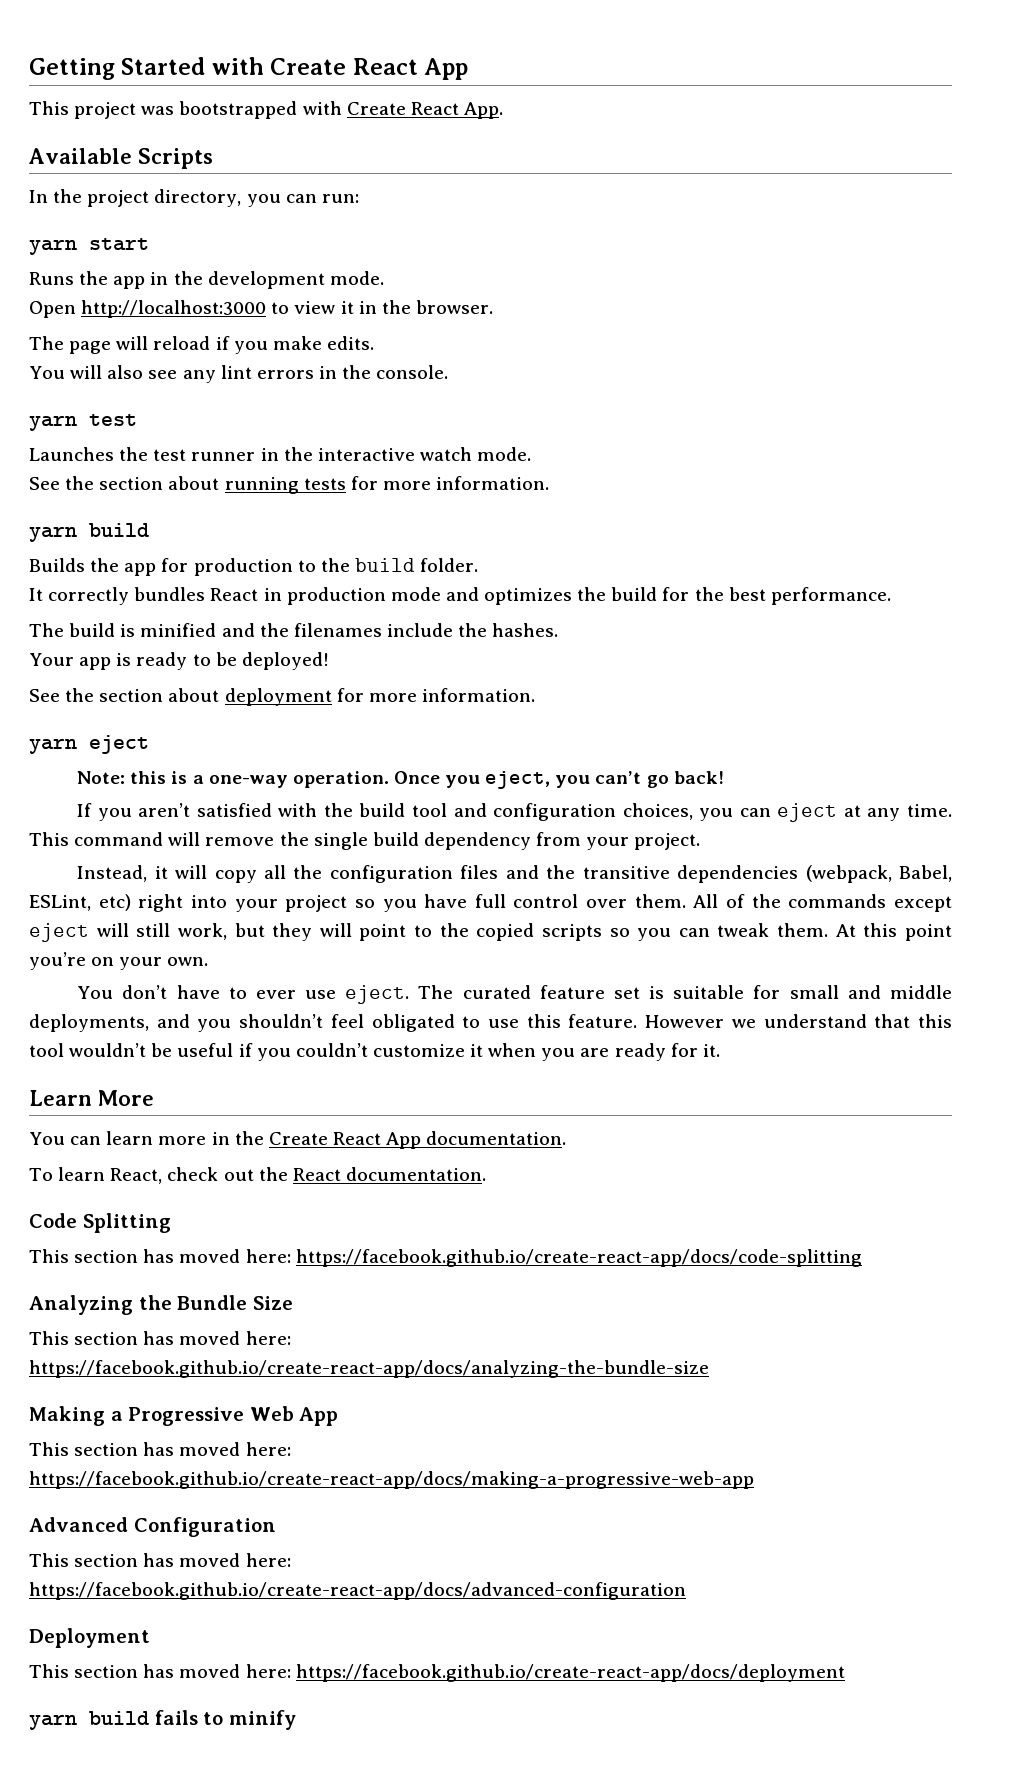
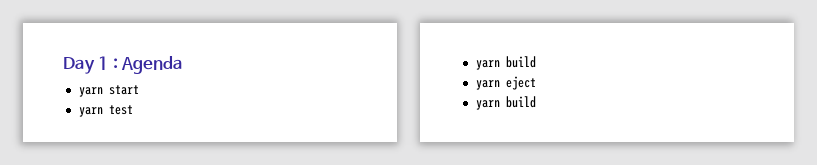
[29,57,469,80] [29,101,503,119] [29,148,213,169] [29,189,359,207] [29,238,149,255] [29,271,384,289] [29,300,493,318] [29,336,374,354] [29,365,449,383] [29,414,137,431] [29,447,532,461] [29,476,550,494] [29,523,149,542] [29,558,479,576] [29,587,891,605] [29,623,559,637] [29,652,329,670] [29,688,535,706] [29,735,149,754] [77,771,724,789] [77,803,953,822] [29,832,701,850] [77,865,953,883] [29,894,952,912] [29,923,953,942] [29,952,209,970] [77,985,953,1004] [29,1014,952,1032] [29,1043,720,1061] [29,1090,154,1106] [29,1131,567,1149] [29,1167,486,1184] [29,1213,171,1233] [29,1249,862,1267] [29,1295,293,1315] [29,1331,291,1345] [29,1360,709,1378] [29,1406,339,1426] [29,1442,291,1456] [29,1471,754,1489] [29,1517,276,1537] [29,1553,291,1567] [29,1582,686,1600] [29,1628,150,1648] [29,1664,845,1682] [29,1710,296,1730] Getting Started with Create React App // This project was bootstrapped with Create React App. // Available Scripts // In the project directory, you can run: // yarn start // Runs the app in the development mode. // Open http://localhost:3000 to view it in the browser. // The page will reload if you make edits. // You will also see any lint errors in the console. // yarn test // Launches the test runner in the interactive watch mode. // See the section about running tests for more information. // yarn build // Builds the app for production to the build folder. // It correctly bundles React in production mode and optimizes the build for the best performance. // The build is minified and the filenames include the hashes. // Your app is ready to be deployed! // See the section about deployment for more information. // yarn eject // Note: this is a one-way operation. Once you eject, you can’t go back! // If you aren’t satisfied with the build tool and configuration choices, you can eject at any time. This command will remove the single build dependency from your project. // Instead, it will copy all the configuration files and the transitive dependencies (webpack, Babel, ESLint, etc) right into your project so you have full control over them. All of the commands except eject will still work, but they will point to the copied scripts so you can tweak them. At this point you’re on your own. // You don’t have to ever use eject. The curated feature set is suitable for small and middle deployments, and you shouldn’t feel obligated to use this feature. However we understand that this tool wouldn’t be useful if you couldn’t customize it when you are ready for it. // Learn More // You can learn more in the Create React App documentation. // To learn React, check out the React documentation. // Code Splitting // This section has moved here: https://facebook.github.io/create-react-app/docs/code-splitting // Analyzing the Bundle Size // This section has moved here: https://facebook.github.io/create-react-app/docs/analyzing-the-bundle-size // Making a Progressive Web App // This section has moved here: https://facebook.github.io/create-react-app/docs/making-a-progressive-web-app // Advanced Configuration // This section has moved here: https://facebook.github.io/create-react-app/docs/advanced-configuration // Deployment // This section has moved here: https://facebook.github.io/create-react-app/docs/deployment // yarn build fails to minify -> [63,56,184,74] [78,85,139,97] [78,105,133,117] [475,56,536,70] [475,76,536,90] [475,96,536,110] Day 1 : Agenda // yarn start // yarn test // yarn build // yarn eject // yarn build

